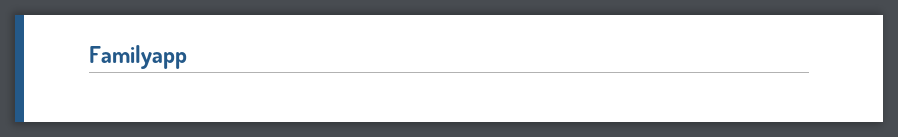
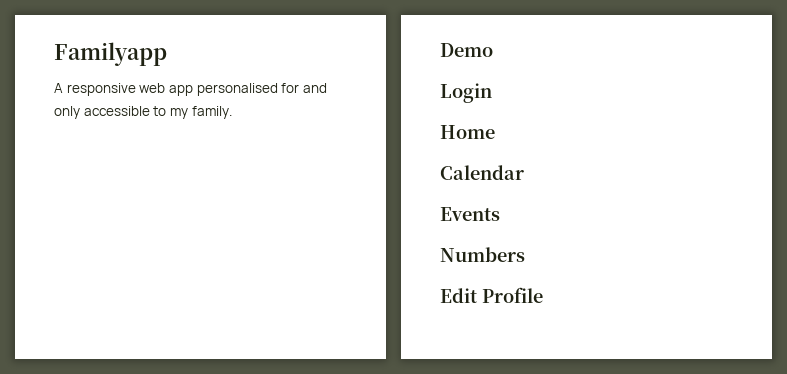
(187, 57) none -> [54,83,327,96] [54,106,232,119] [440,43,493,57] [440,83,492,103] [440,125,495,139] [440,165,524,180] [440,207,500,221] [440,247,525,262] [440,287,543,303] // A responsive web app personalised for and only accessible to my family. // Demo // Login // Home // Calendar // Events // Numbers // Edit Profile

